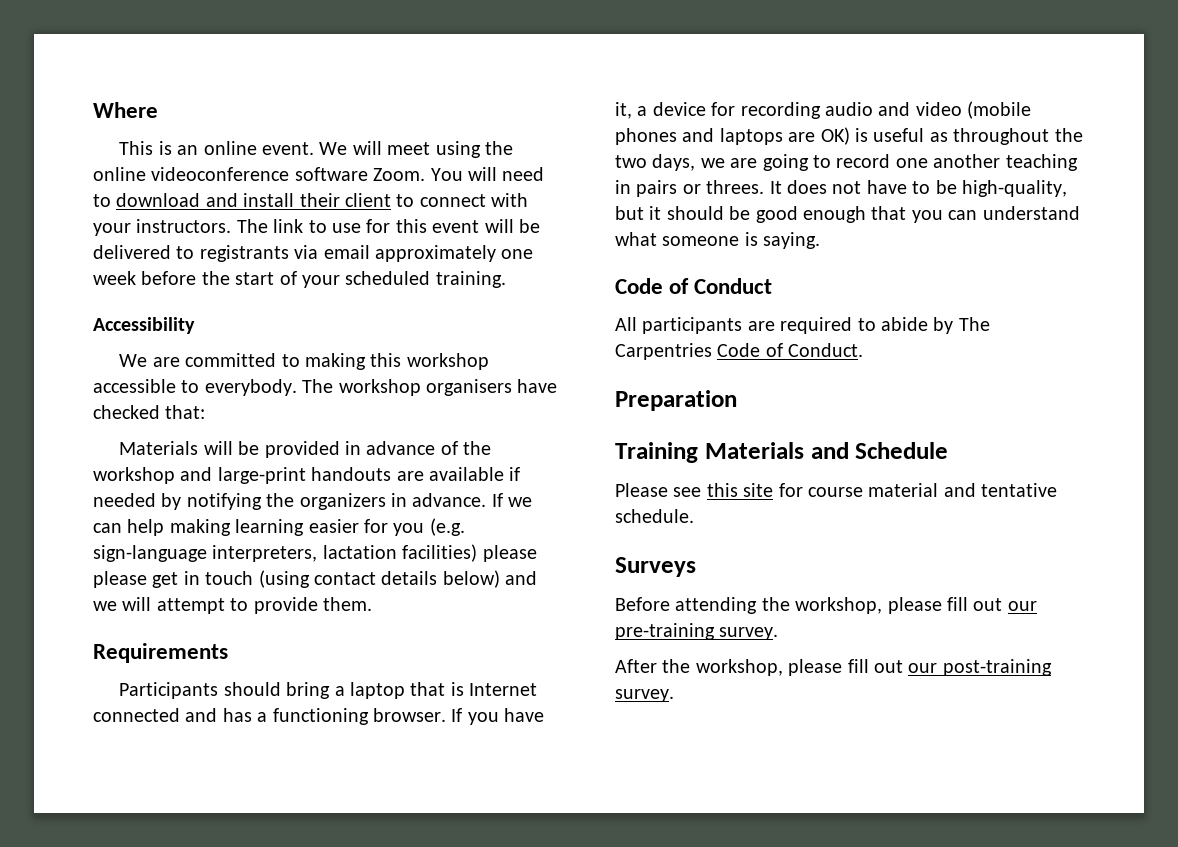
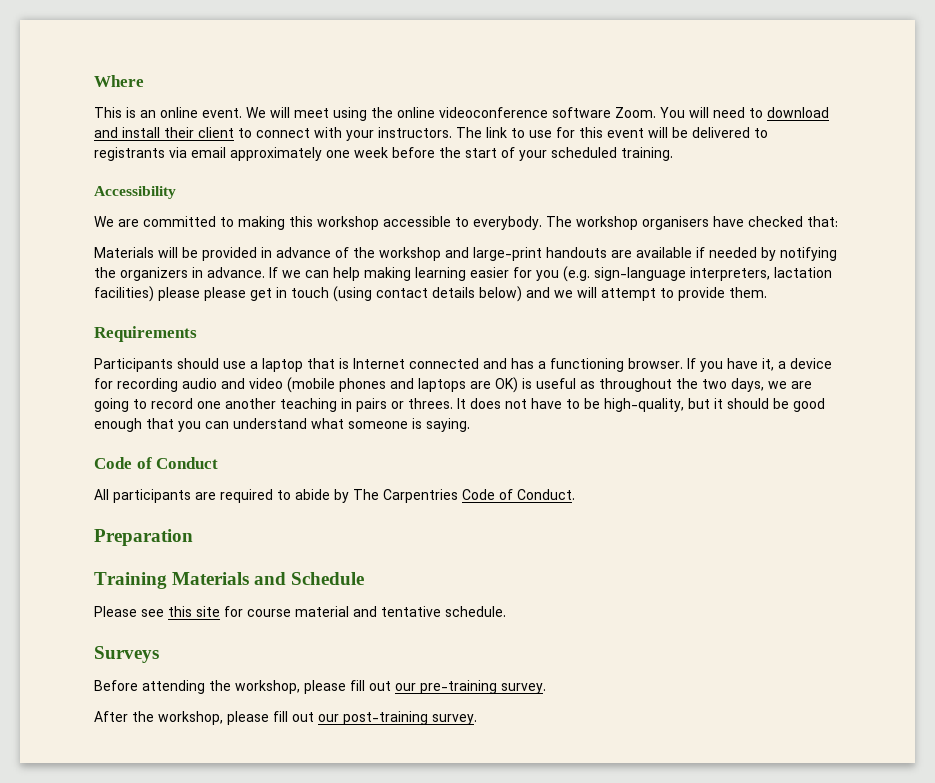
[286,682,331,699] bring -> [223,361,246,369] use

